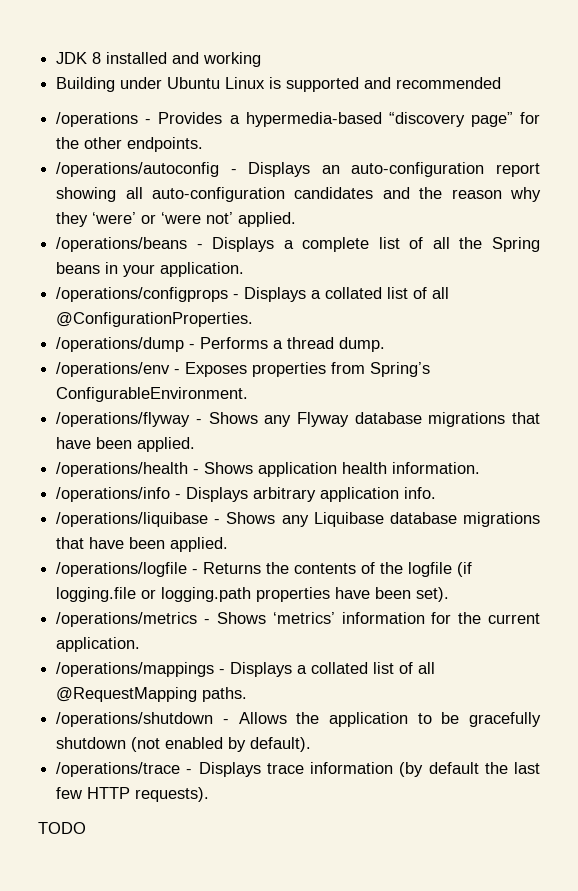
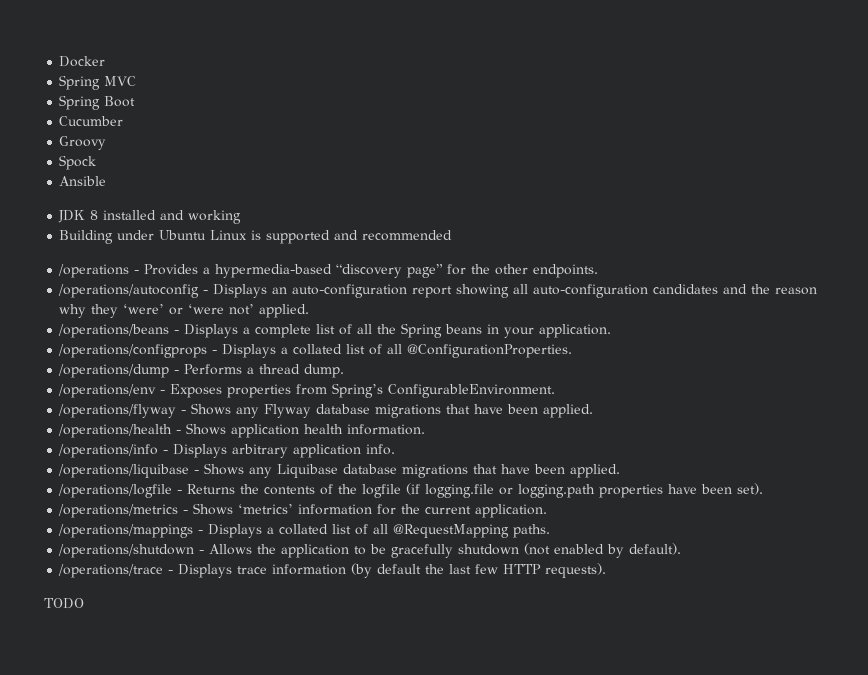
(56, 58) none -> [59,56,106,67] [59,75,137,90] [59,95,136,110] [59,116,124,126] [59,136,107,150] [59,155,97,170] [59,176,107,186] Docker // Spring MVC // Spring Boot // Cucumber // Groovy // Spock // Ansible //

